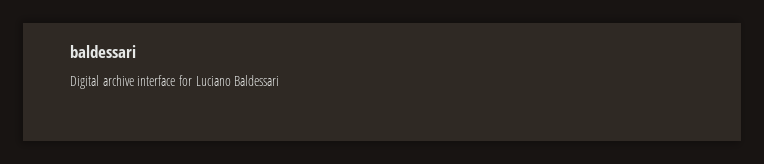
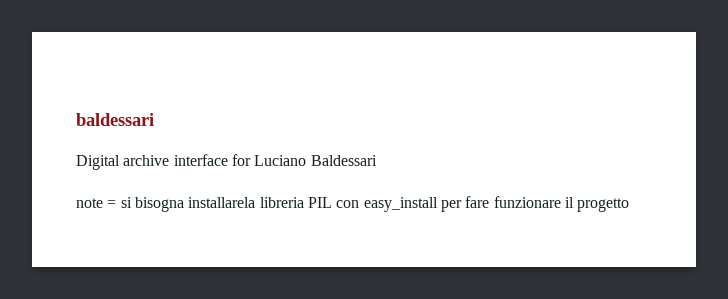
(280, 80) none -> [76,196,630,212] // note = si bisogna installarela libreria PIL con easy_install per fare funzionare il progetto

